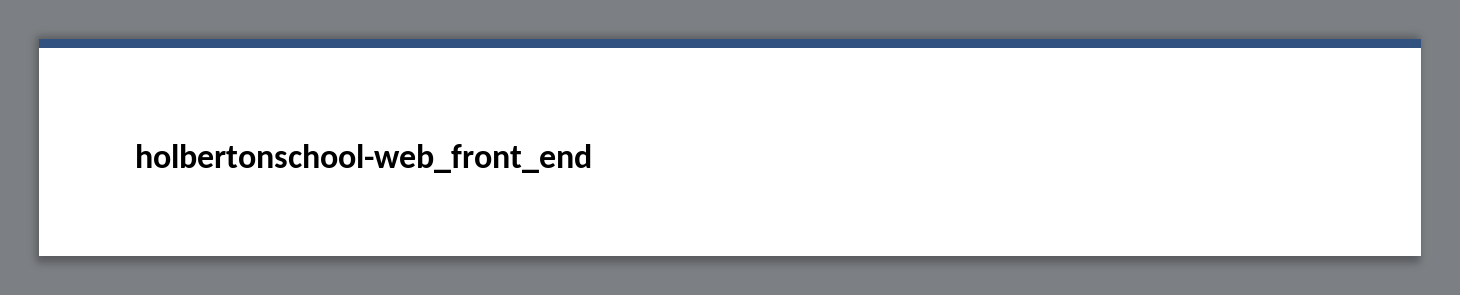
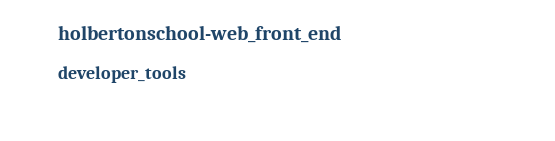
(592, 158) none -> [58,66,186,83] // developer_tools

